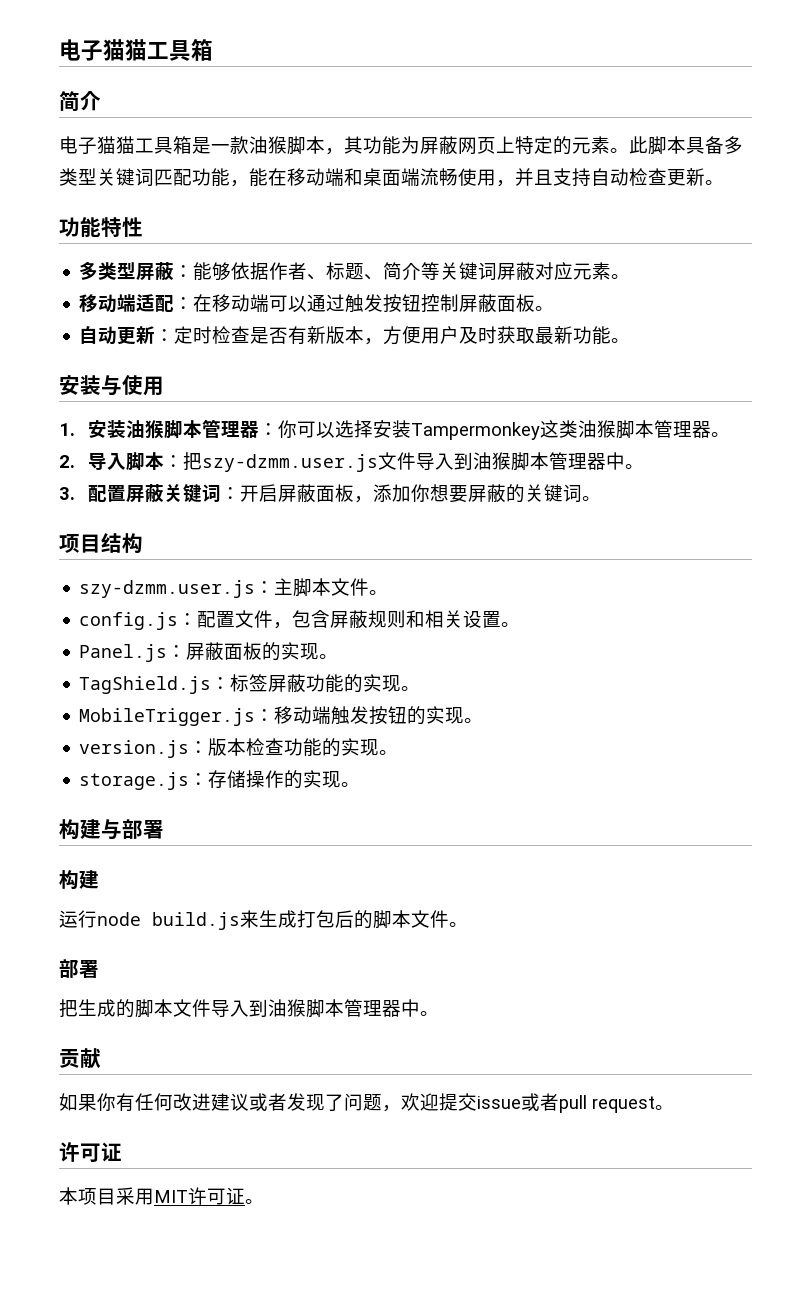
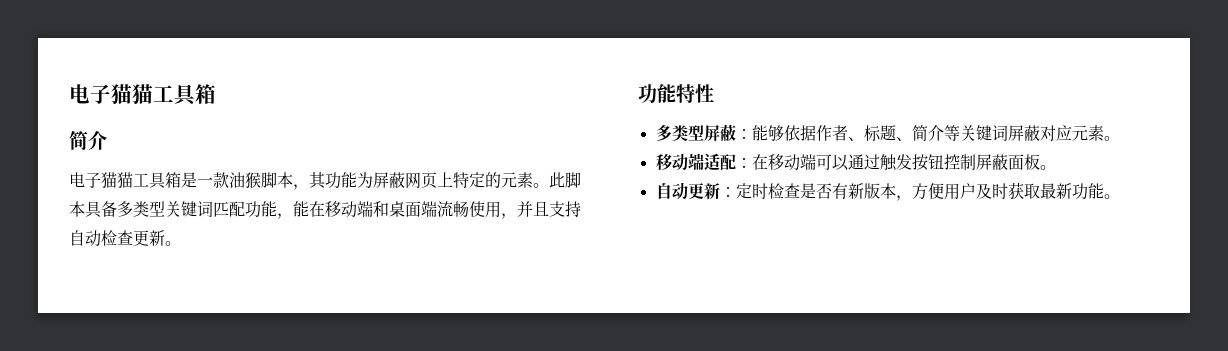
[59,375,164,396] [59,419,730,440] [59,452,644,472] [59,484,601,503] [59,533,143,554] [79,578,389,598] [79,610,521,630] [79,642,339,662] [79,674,421,694] [79,706,484,726] [79,738,399,758] [79,770,361,790] [59,819,164,840] [59,870,99,890] [59,910,468,930] [59,959,99,979] [59,999,439,1018] [59,1048,101,1069] [59,1093,674,1113] [59,1142,122,1162] [59,1187,264,1205] // 安装与使用 // 1.安装油猴脚本管理器：你可以选择安装Tampermonkey这类油猴脚本管理器。 // 2.导入脚本：把szy-dzmm.user.js文件导入到油猴脚本管理器中。 // 3.配置屏蔽关键词：开启屏蔽面板，添加你想要屏蔽的关键词。 // 项目结构 // szy-dzmm.user.js：主脚本文件。 // config.js：配置文件，包含屏蔽规则和相关设置。 // Panel.js：屏蔽面板的实现。 // TagShield.js：标签屏蔽功能的实现。 // MobileTrigger.js：移动端触发按钮的实现。 // version.js：版本检查功能的实现。 // storage.js：存储操作的实现。 // 构建与部署 // 构建 // 运行node build.js来生成打包后的脚本文件。 // 部署 // 把生成的脚本文件导入到油猴脚本管理器中。 // 贡献 // 如果你有任何改进建议或者发现了问题，欢迎提交issue或者pull request。 // 许可证 // 本项目采用MIT许可证。 -> (1120, 196) none

